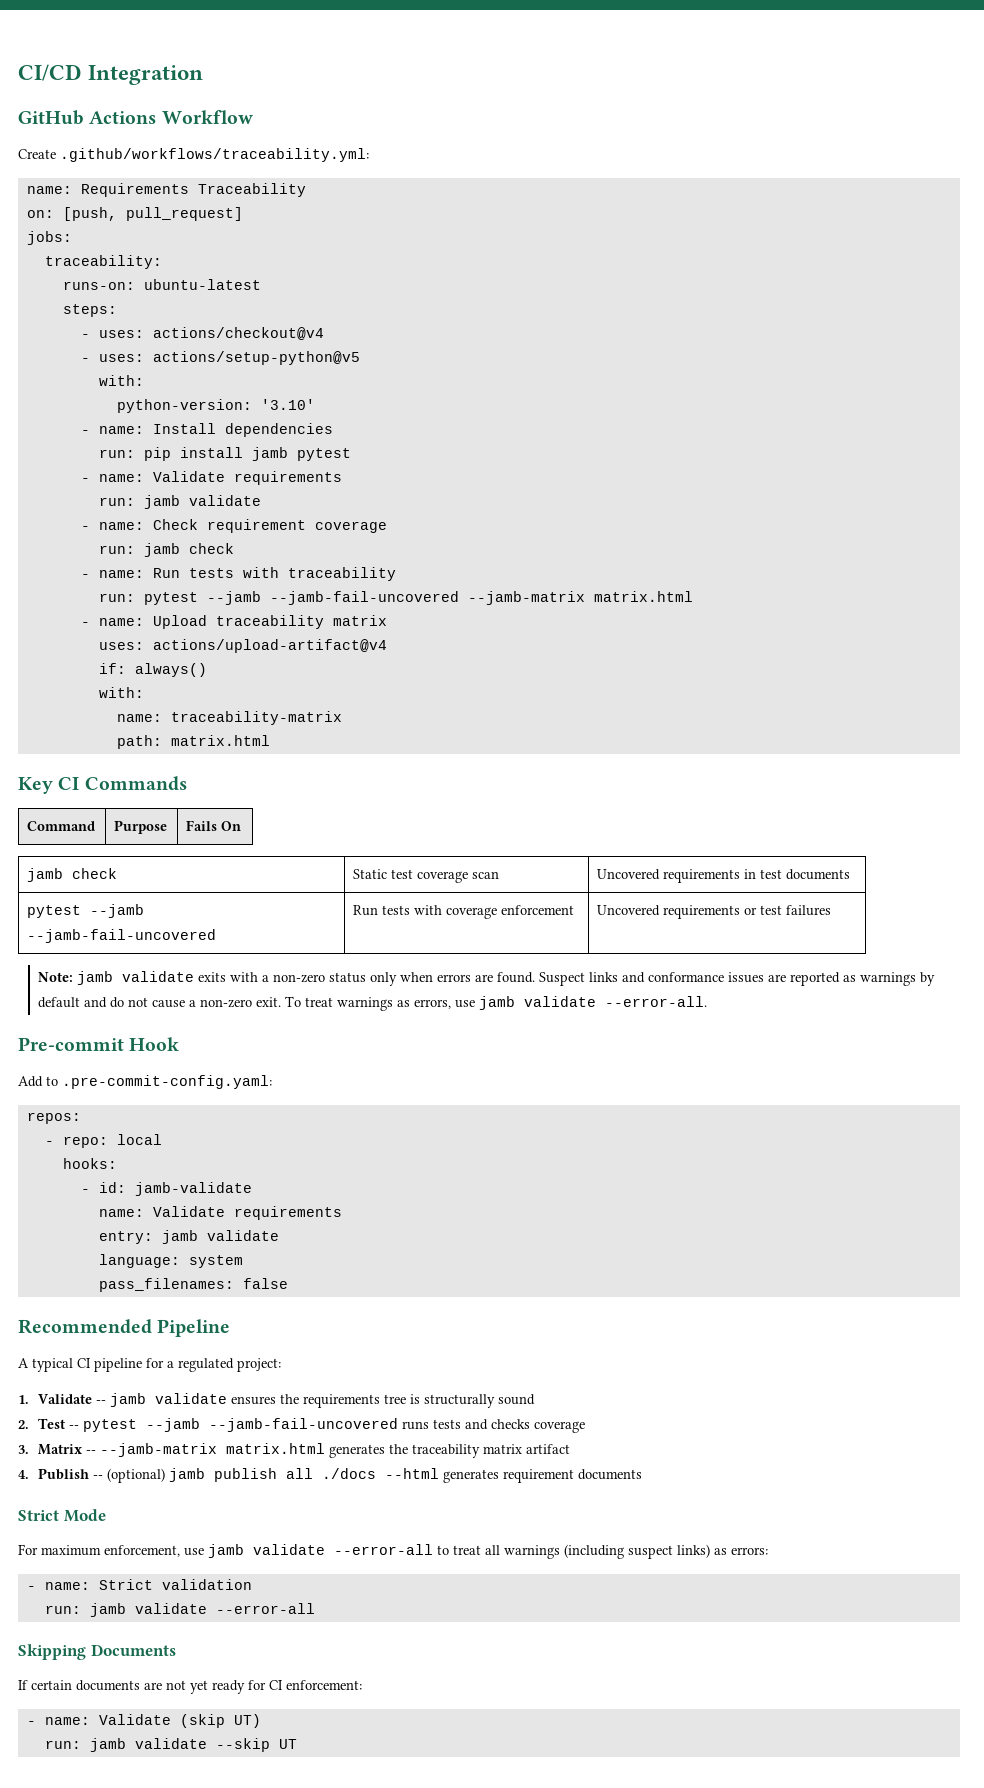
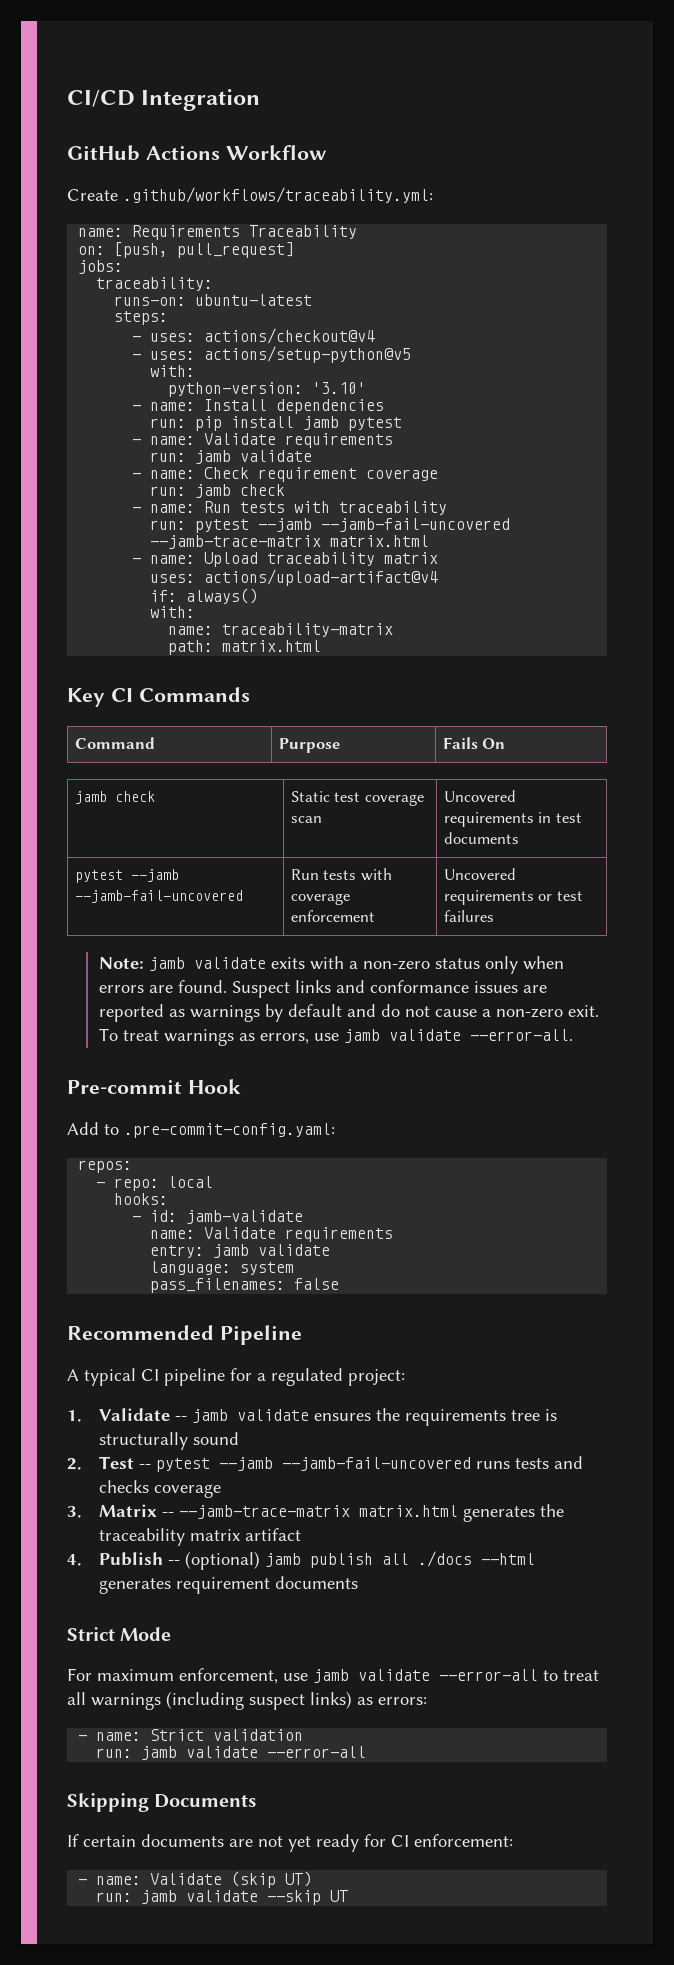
[467,591,585,605] --jamb-matrix -> [150,535,322,549] --jamb-trace-matrix
[100,1443,218,1457] --jamb-matrix -> [178,1505,350,1519] --jamb-trace-matrix

